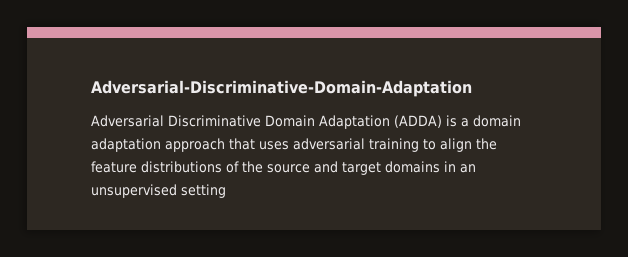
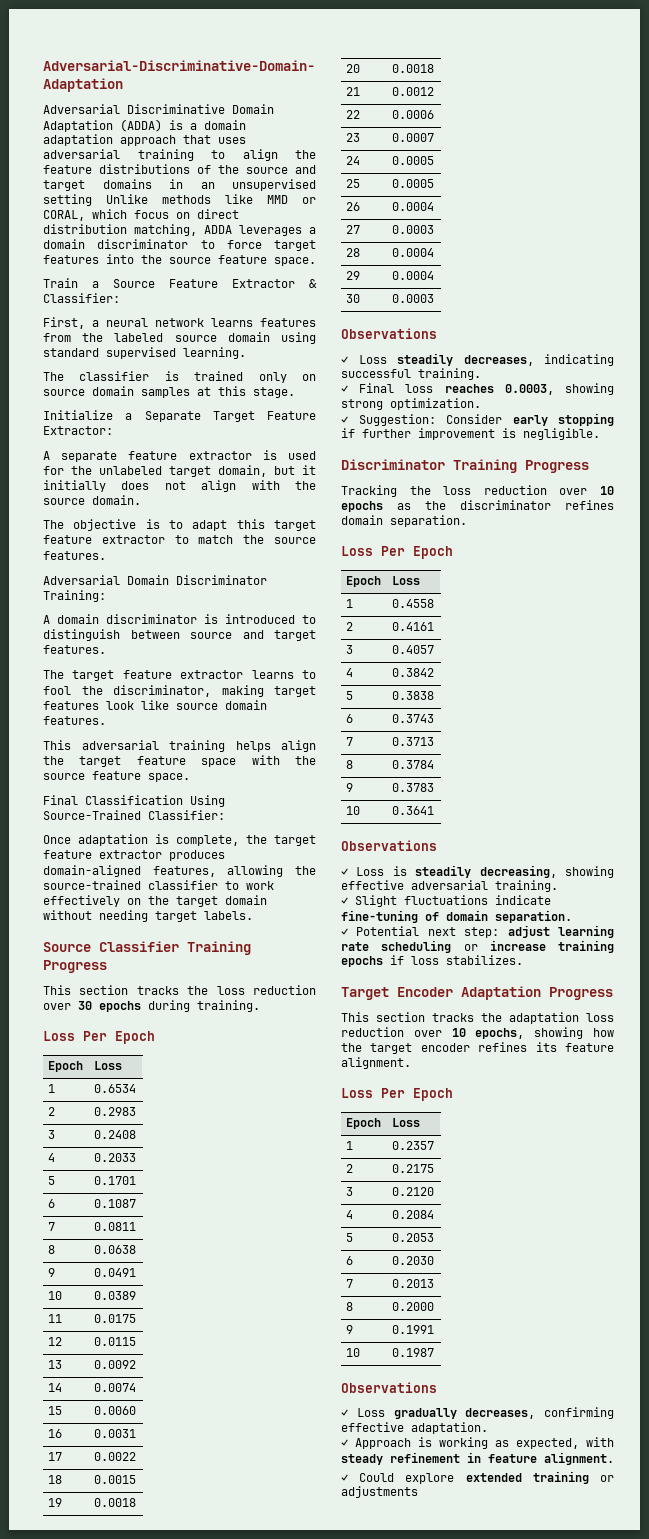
(226, 191) none -> [106,194,316,204] [43,209,239,221] [43,224,316,236] [43,239,316,251] [43,254,316,266] [43,278,317,288] [43,293,120,303] [43,317,316,329] [43,332,316,344] [43,347,246,359] [43,371,316,383] [43,386,295,398] [43,410,316,422] [43,426,113,435] [43,450,316,462] [43,465,316,477] [43,480,316,492] [43,495,141,505] [43,519,316,531] [43,535,316,544] [43,551,106,560] [43,575,267,585] [43,590,106,602] [43,614,316,624] [43,629,316,641] [43,645,106,654] [43,670,316,681] [43,685,316,697] [43,700,267,710] [43,716,106,725] [43,740,316,752] [43,755,316,767] [43,771,190,782] [43,795,225,807] [43,810,225,820] [43,834,316,846] [43,850,225,861] [43,865,316,877] [43,880,274,890] [43,895,267,907] [43,910,253,922] [43,941,251,955] [43,960,107,973] [43,985,316,995] [43,1000,260,1012] [43,1031,155,1044] [48,1061,84,1072] [94,1061,123,1070] [48,1084,56,1093] [94,1084,137,1093] [48,1107,56,1116] [94,1107,137,1116] [48,1130,56,1139] [94,1130,137,1139] [48,1153,56,1162] [94,1153,137,1162] [48,1176,56,1185] [94,1176,137,1185] [48,1199,56,1208] [94,1199,137,1208] [48,1222,56,1231] [94,1222,137,1231] [48,1245,56,1254] [94,1245,137,1254] [48,1268,56,1277] [94,1268,137,1277] [48,1291,63,1300] [94,1291,137,1300] [48,1314,63,1323] [94,1314,137,1323] [48,1337,63,1346] [94,1337,137,1346] [48,1360,63,1369] [94,1360,137,1369] [48,1383,63,1392] [94,1383,137,1392] [48,1406,63,1415] [94,1406,137,1415] [48,1429,63,1438] [94,1429,137,1438] [48,1452,63,1461] [94,1452,137,1461] [48,1475,63,1484] [94,1475,137,1484] [48,1498,63,1507] [94,1498,137,1507] [346,64,361,73] [392,64,435,73] [346,87,361,96] [392,87,435,96] [346,110,361,119] [392,110,435,119] [346,133,361,142] [392,133,435,142] [346,156,361,165] [392,156,435,165] [346,179,361,188] [392,179,435,188] [346,202,361,211] [392,202,435,211] [346,225,361,234] [392,225,435,234] [346,248,361,257] [392,248,435,257] [346,271,361,280] [392,271,435,280] [346,294,361,303] [392,294,435,303] [341,328,437,339] [341,353,614,366] [341,368,481,380] [341,383,614,395] [341,398,481,410] [341,413,614,426] [341,428,600,440] [341,459,589,473] [341,485,614,497] [341,500,614,512] [341,515,467,527] [341,546,453,559] [346,576,382,587] [392,576,421,585] [346,599,354,608] [392,599,435,608] [346,622,354,631] [392,622,435,631] [346,645,354,654] [392,645,435,654] [346,668,354,677] [392,668,435,677] [346,691,354,700] [392,691,435,700] [346,714,354,723] [392,714,435,723] [346,737,354,746] [392,737,435,746] [346,760,354,769] [392,760,435,769] [346,783,354,792] [392,783,435,792] [346,806,361,815] [392,806,435,815] [341,840,437,851] [341,865,614,878] [341,880,558,892] [341,895,551,907] [341,910,572,923] [341,925,614,938] [341,940,614,953] [341,955,523,967] [341,986,613,1000] [341,1012,614,1024] [341,1027,614,1039] [341,1042,614,1054] [341,1057,411,1069] [341,1088,453,1101] [346,1118,382,1129] [392,1118,421,1127] [346,1141,354,1150] [392,1141,435,1150] [346,1164,354,1173] [392,1164,435,1173] [346,1187,354,1196] [392,1187,435,1196] [346,1210,354,1219] [392,1210,435,1219] [346,1233,354,1242] [392,1233,435,1242] [346,1256,354,1265] [392,1256,435,1265] [346,1279,354,1288] [392,1279,435,1288] [346,1302,354,1311] [392,1302,435,1311] [346,1325,354,1334] [392,1325,435,1334] [346,1348,361,1357] [392,1348,435,1357] [341,1382,437,1393] [341,1407,614,1419] [341,1422,488,1434] [341,1437,614,1449] [341,1452,614,1465] [341,1471,614,1484] [341,1486,418,1498] Unlike methods like MMD or CORAL, which focus on direct distribution matching, ADDA leverages a domain discriminator to force target features into the source feature space. // Train a Source Feature Extractor & Classifier: // First, a neural network learns features from the labeled source domain using standard supervised learning. // The classifier is trained only on source domain samples at this stage. // Initialize a Separate Target Feature Extractor: // A separate feature extractor is used for the unlabeled target domain, but it initially does not align with the source domain. // The objective is to adapt this target feature extractor to match the source features. // Adversarial Domain Discriminator Training: // A domain discriminator is introduced to distinguish between source and target features. // The target feature extractor learns to fool the discriminator, making target features look like source domain features. // This adversarial training helps align the target feature space with the source feature space. // Final Classification Using Source-Trained Classifier: // Once adaptation is complete, the target feature extractor produces domain-aligned features, allowing the source-trained classifier to work effectively on the target domain without needing target labels. // Source Classifier Training Progress // This section tracks the loss reduction over 30 epochs during training. // Loss Per Epoch // Epoch | Loss // 1 | 0.6534 // 2 | 0.2983 // 3 | 0.2408 // 4 | 0.2033 // 5 | 0.1701 // 6 | 0.1087 // 7 | 0.0811 // 8 | 0.0638 // 9 | 0.0491 // 10 | 0.0389 // 11 | 0.0175 // 12 | 0.0115 // 13 | 0.0092 // 14 | 0.0074 // 15 | 0.0060 // 16 | 0.0031 // 17 | 0.0022 // 18 | 0.0015 // 19 | 0.0018 // 20 | 0.0018 // 21 | 0.0012 // 22 | 0.0006 // 23 | 0.0007 // 24 | 0.0005 // 25 | 0.0005 // 26 | 0.0004 // 27 | 0.0003 // 28 | 0.0004 // 29 | 0.0004 // 30 | 0.0003 // Observations // ✓ Loss steadily decreases, indicating successful training. // ✓ Final loss reaches 0.0003, showing strong optimization. // ✓ Suggestion: Consider early stopping if further improvement is negligible. // Discriminator Training Progress // Tracking the loss reduction over 10 epochs as the discriminator refines domain separation. // Loss Per Epoch // Epoch | Loss // 1 | 0.4558 // 2 | 0.4161 // 3 | 0.4057 // 4 | 0.3842 // 5 | 0.3838 // 6 | 0.3743 // 7 | 0.3713 // 8 | 0.3784 // 9 | 0.3783 // 10 | 0.3641 // Observations // ✓ Loss is steadily decreasing, showing effective adversarial training. // ✓ Slight fluctuations indicate fine-tuning of domain separation. // ✓ Potential next step: adjust learning rate scheduling or increase training epochs if loss stabilizes. // Target Encoder Adaptation Progress // This section tracks the adaptation loss reduction over 10 epochs, showing how the target encoder refines its feature alignment. // Loss Per Epoch // Epoch | Loss // 1 | 0.2357 // 2 | 0.2175 // 3 | 0.2120 // 4 | 0.2084 // 5 | 0.2053 // 6 | 0.2030 // 7 | 0.2013 // 8 | 0.2000 // 9 | 0.1991 // 10 | 0.1987 // Observations // ✓ Loss gradually decreases, confirming effective adaptation. // ✓ Approach is working as expected, with steady refinement in feature alignment. // ✓ Could explore extended training or adjustments

